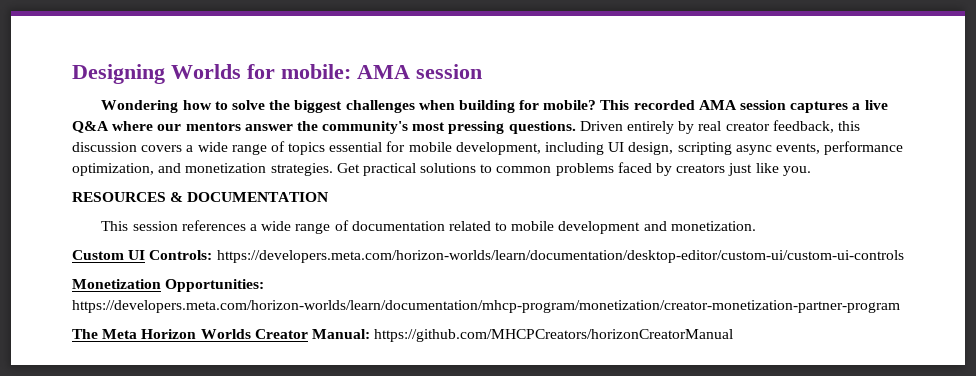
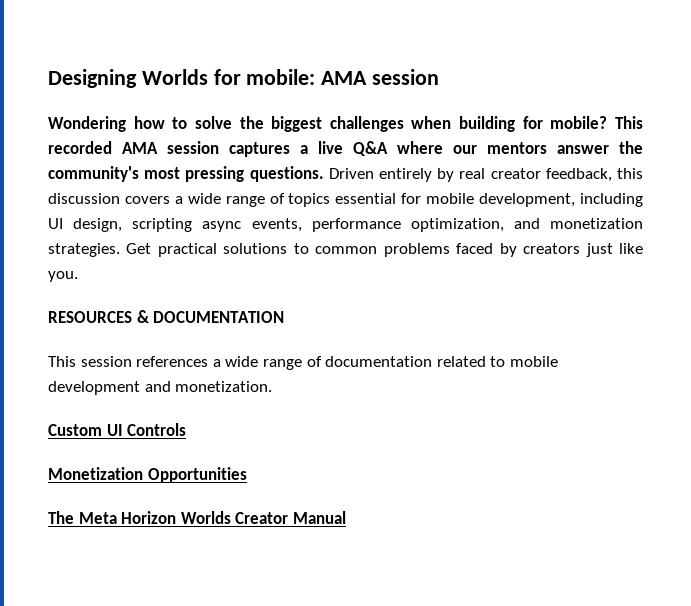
[149,250,904,263] Controls: https://developers.meta.com/horizon-worlds/learn/documentation/desktop-editor/custom-ui/custom-ui-controls -> [127,423,187,436] Controls
[165,279,265,292] [72,300,900,313] Opportunities: https://developers.meta.com/horizon-worlds/learn/documentation/mhcp-program/monetization/creator-monetization-partner-program -> [147,467,247,483] Opportunities
[311,329,734,342] Manual: https://github.com/MHCPCreators/horizonCreatorManual -> [292,511,346,524] Manual

